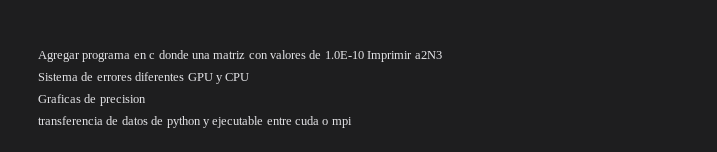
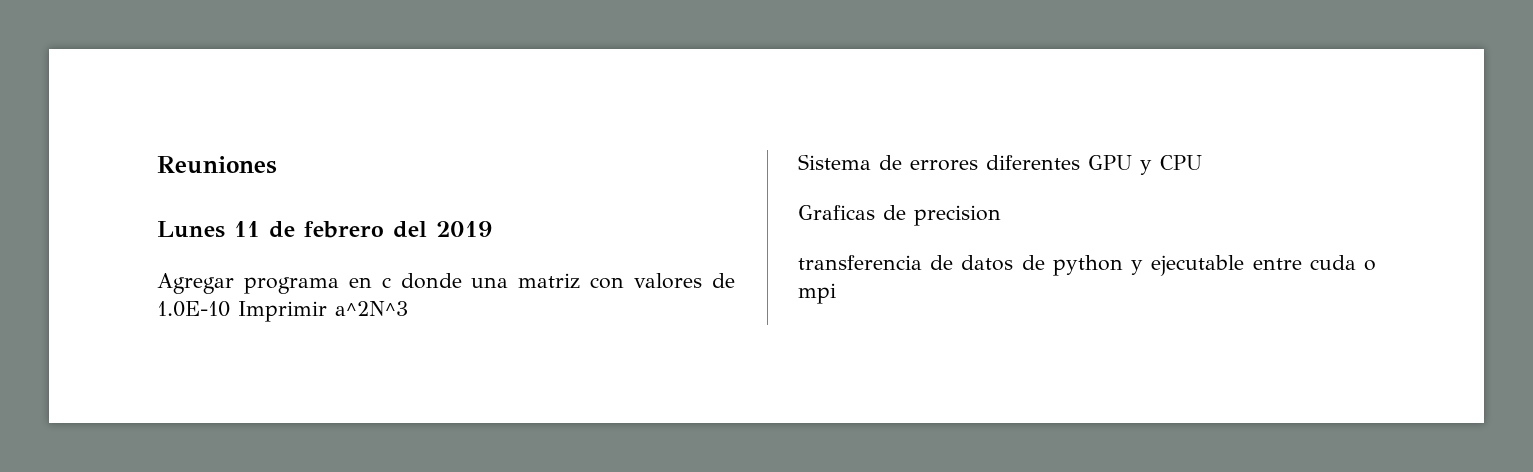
(38, 56) none -> [157,156,277,174] [157,221,492,238] Reuniones // Lunes 11 de febrero del 2019 //
[414,51,442,59] a2N3 -> [335,301,408,316] a^2N^3

